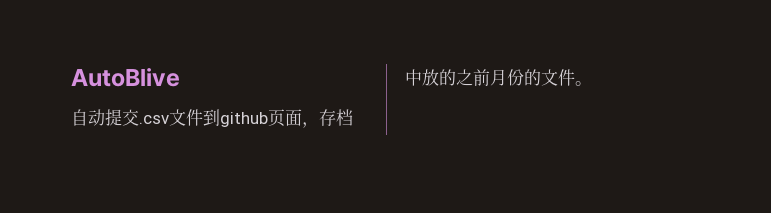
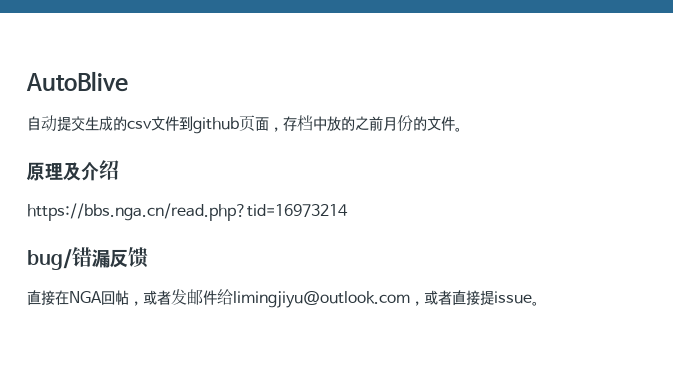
[139,115,169,124] .csv -> [85,116,152,131] 生成的csv
(592, 83) none -> [26,160,119,181] [27,203,348,221] [27,247,148,270] [27,289,539,308] // 原理及介绍 // https://bbs.nga.cn/read.php?tid=16973214 // bug/错漏反馈 // 直接在NGA回帖，或者发邮件给limingjiyu@outlook.com，或者直接提issue。

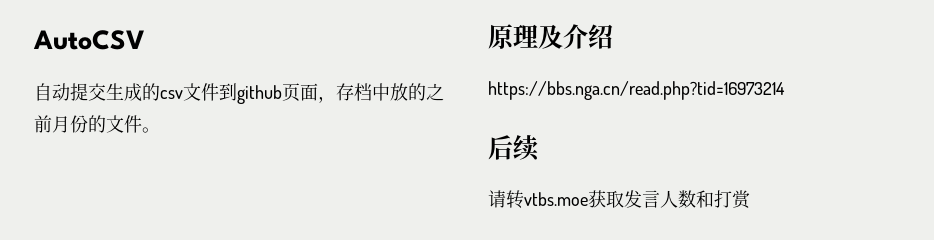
[26,71,128,92] AutoBlive -> [33,30,145,50] AutoCSV
[27,247,148,270] [27,289,539,308] bug/错漏反馈 // 直接在NGA回帖，或者发邮件给limingjiyu@outlook.com，或者直接提issue。 -> [488,135,539,161] [488,190,751,209] 后续 // 请转vtbs.moe获取发言人数和打赏

